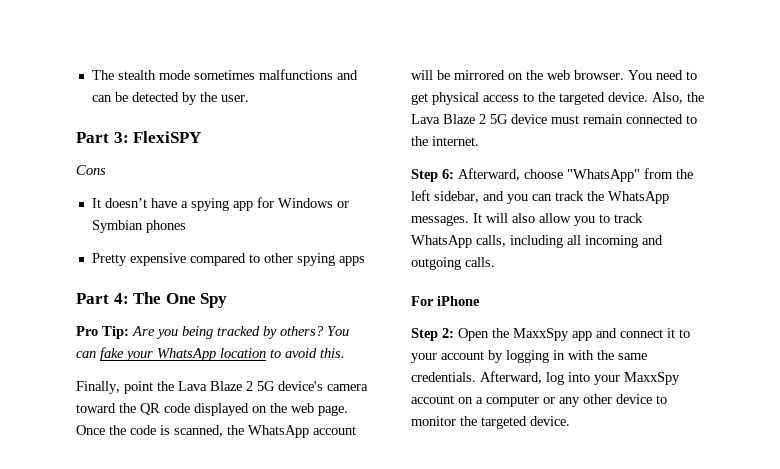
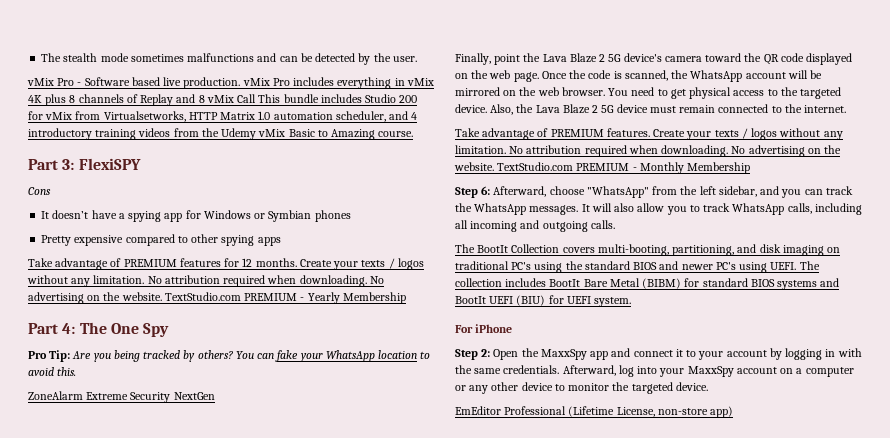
(249, 98) none -> [27,77,434,89] [28,94,418,106] [28,111,418,122] [28,128,414,140] // vMix Pro - Software based live production. vMix Pro includes everything in vMix 4K plus 8 channels of Replay and 8 vMix Call This bundle includes Studio 200 for vMix from Virtualsetworks, HTTP Matrix 1.0 automation scheduler, and 4 introductory training videos from the Udemy vMix Basic to Amazing course.
(365, 261) none -> [28,258,424,270] [27,275,384,287] [28,292,406,304] // Take advantage of PREMIUM features for 12 months. Create your texts / logos without any limitation. No attribution required when downloading. No advertising on the website. TextStudio.com PREMIUM - Yearly Membership
(345, 353) none -> [28,391,215,403] // ZoneAlarm Extreme Security NextGen
(479, 141) none -> [455,128,843,140] [455,145,842,157] [454,162,751,174] // Take advantage of PREMIUM features. Create your texts / logos without any limitation. No attribution required when downloading. No advertising on the website. TextStudio.com PREMIUM - Monthly Membership
(495, 262) none -> [455,244,841,256] [455,261,820,273] [455,278,840,290] [455,295,632,307] // The BootIt Collection covers multi-booting, partitioning, and disk imaging on traditional PC's using the standard BIOS and newer PC's using UEFI. The collection includes BootIt Bare Metal (BIBM) for standard BIOS systems and BootIt UEFI (BIU) for UEFI system.
(570, 421) none -> [455,406,734,418] // EmEditor Professional (Lifetime License, non-store app)

